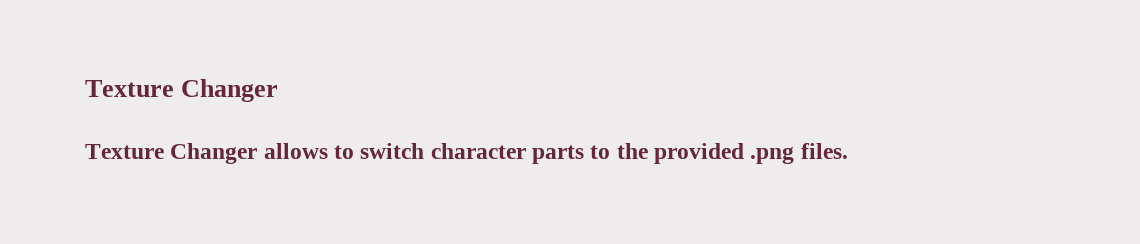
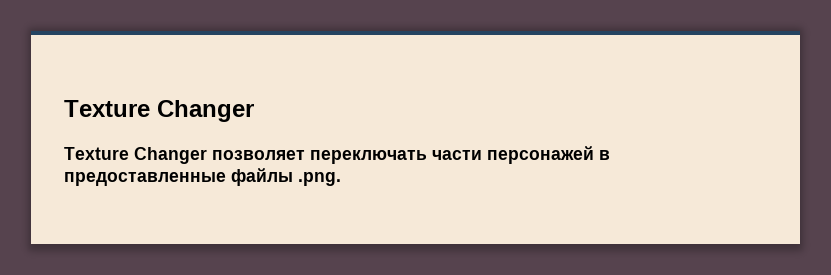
[263,143,848,164] allows to switch character parts to the provided .png files. -> [212,146,610,164] [64,168,341,186] позволяет переключать части персонажей в предоставленные файлы .png.

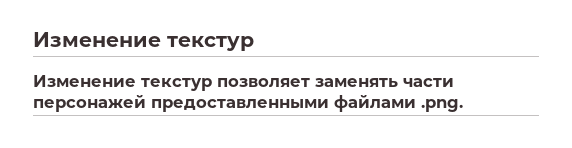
[64,100,254,122] [64,146,610,164] [64,168,293,186] Texture Changer // Texture Changer позволяет переключать части персонажей в предоставленные файлы -> [33,32,254,51] [33,75,454,91] [33,95,416,112] Изменение текстур // Изменение текстур позволяет заменять части персонажей предоставленными файлами

